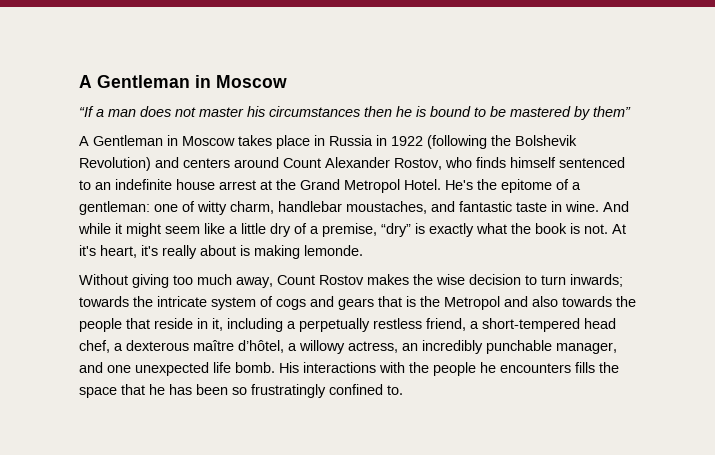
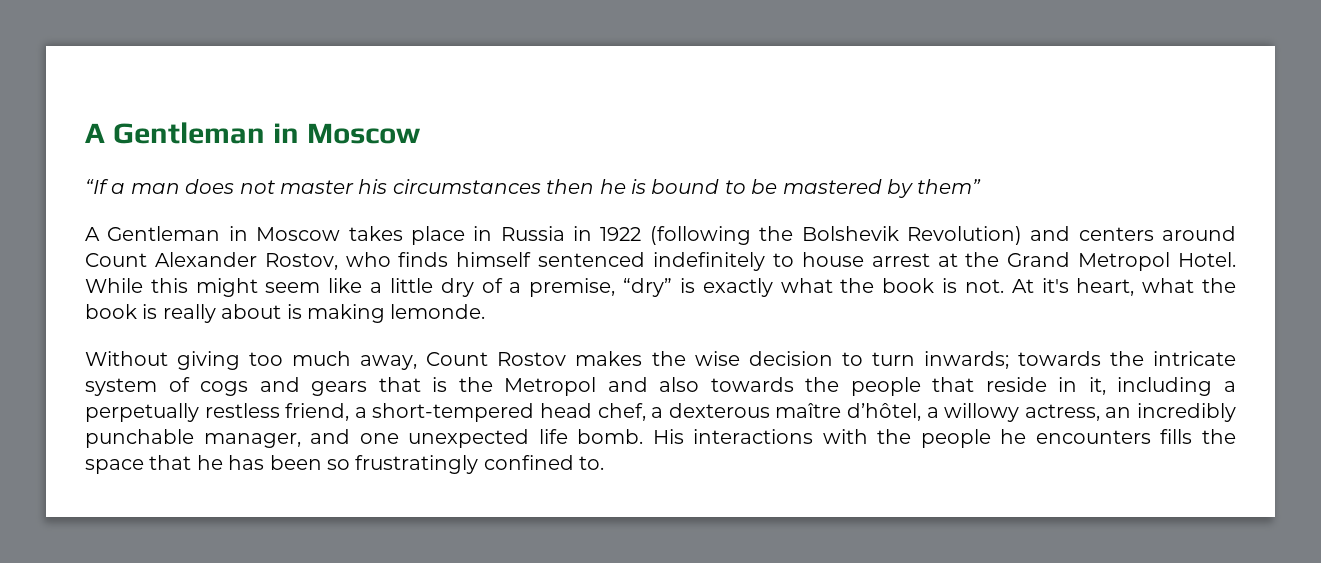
[79,179,172,190] to an indefinite -> [653,252,794,271] indefinitely to
[445,179,581,193] [79,201,629,215] [78,223,122,234] He's the epitome of a gentleman: one of witty charm, handlebar moustaches, and fantastic taste in wine. And while it -> [85,278,188,293] While this
[141,245,158,256] it's -> [1142,278,1237,293] [85,304,158,319] what the book is

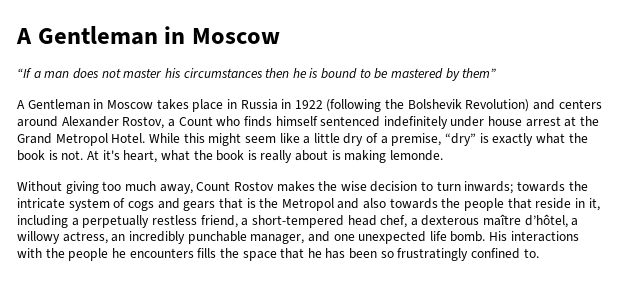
[85,253,147,267] Count -> (58, 121) none
(338, 261) none -> [167,116,213,127] a Count
[772,253,794,267] to -> [450,116,485,127] under

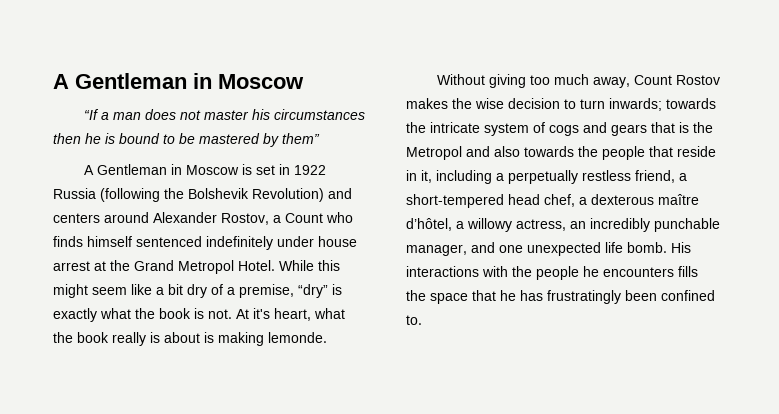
[156,99,278,112] takes place in Russia -> [242,164,276,175] is set
(323, 104) none -> [53,188,96,199] Russia
[313,133,340,143] little -> [168,284,183,295] bit
[247,150,293,163] is really -> [112,332,160,346] really is
[349,248,469,261] been so frustratingly -> [547,290,657,304] frustratingly been

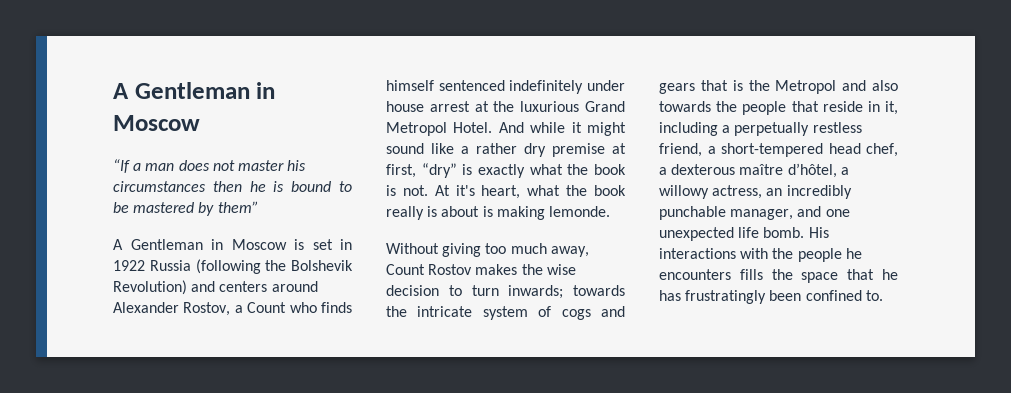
(130, 265) none -> [520,101,580,112] luxurious
[279,260,340,271] [53,284,294,298] While this might seem like a bit dry of a premise, -> [498,122,626,136] [386,143,626,157] [386,164,416,178] And while it might sound like a rather dry premise at first,

